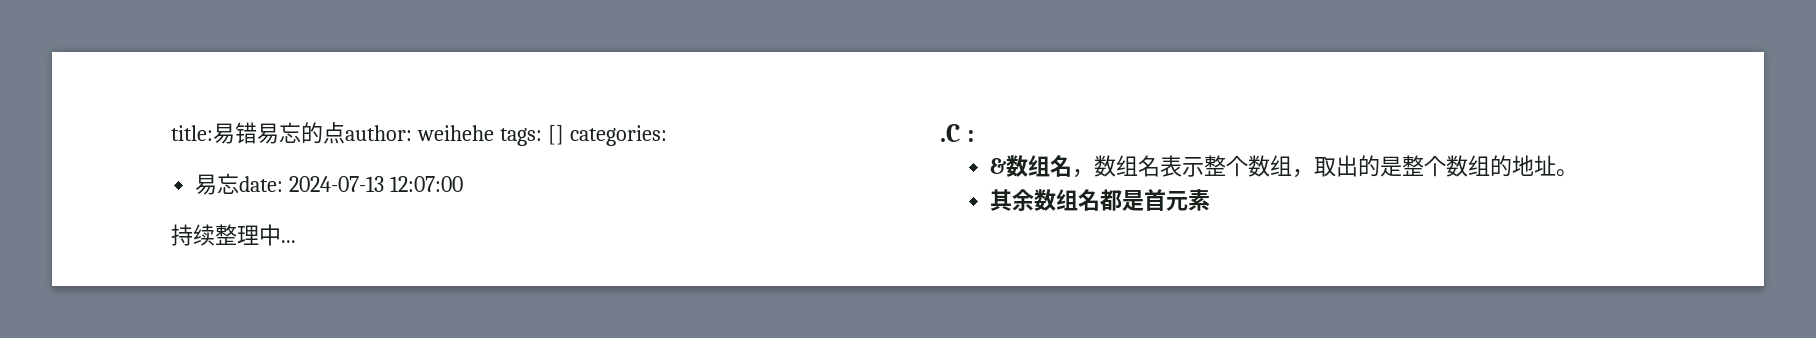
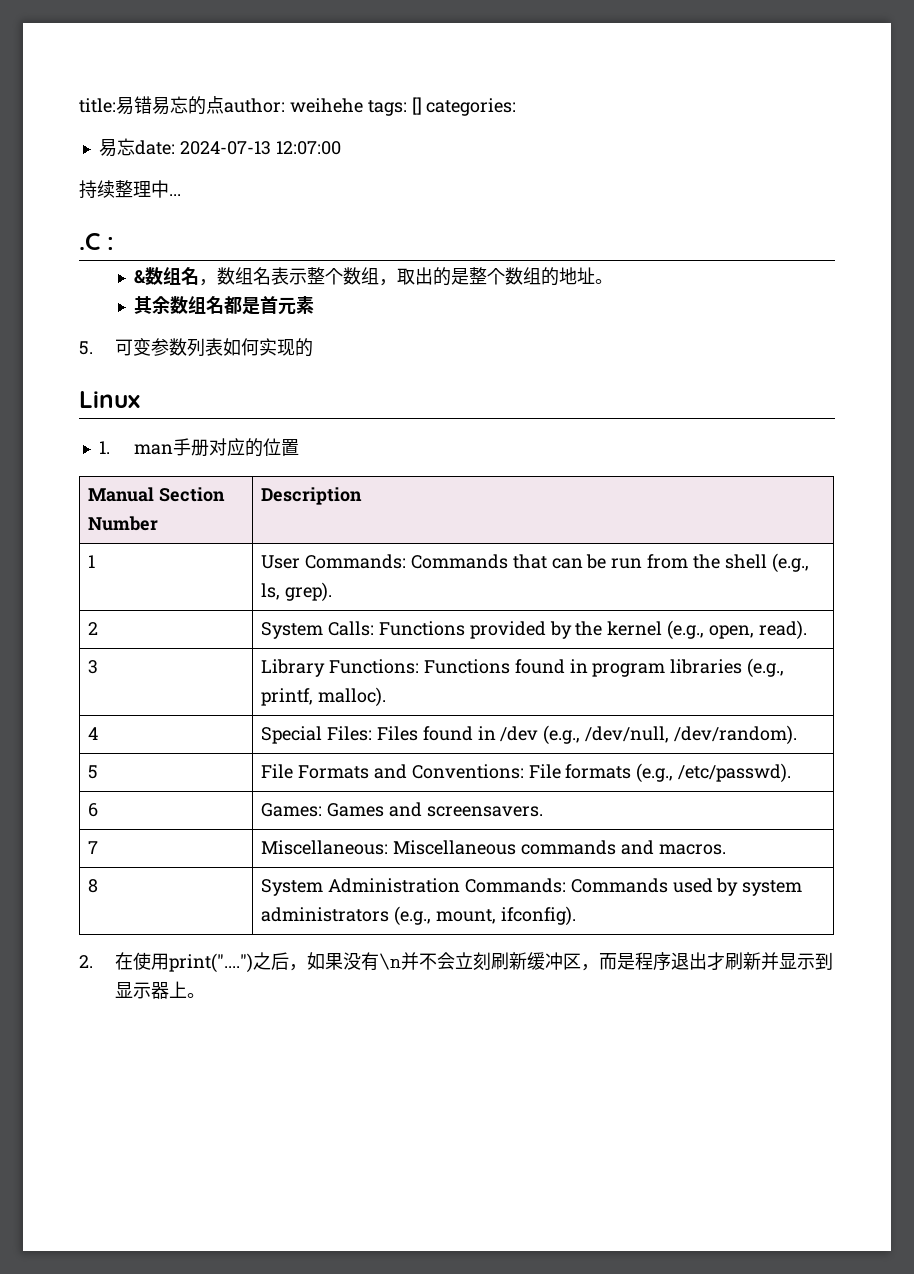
(1210, 200) none -> [79,338,313,357] [79,391,140,408] [98,438,300,457] [88,487,226,502] [88,516,159,531] [261,487,363,505] [88,555,96,568] [261,553,809,573] [261,582,333,602] [88,622,99,635] [261,620,807,640] [88,660,99,674] [261,658,785,678] [261,687,387,707] [88,727,99,740] [261,725,798,745] [88,765,99,779] [261,763,792,783] [88,803,99,817] [261,802,543,817] [88,841,99,854] [261,840,726,855] [88,879,99,893] [261,878,803,896] [261,906,576,926] [79,952,833,973] [114,981,205,999] // 5.可变参数列表如何实现的 // Linux // 1. man手册对应的位置 // Manual Section Number | Description // 1 | User Commands: Commands that can be run from the shell (e.g., ls, grep). // 2 | System Calls: Functions provided by the kernel (e.g., open, read). // 3 | Library Functions: Functions found in program libraries (e.g., printf, malloc). // 4 | Special Files: Files found in /dev (e.g., /dev/null, /dev/random). // 5 | File Formats and Conventions: File formats (e.g., /etc/passwd). // 6 | Games: Games and screensavers. // 7 | Miscellaneous: Miscellaneous commands and macros. // 8 | System Administration Commands: Commands used by system administrators (e.g., mount, ifconfig). // 2.在使用print("....")之后，如果没有\n并不会立刻刷新缓冲区，而是程序退出才刷新并显示到显示器上。

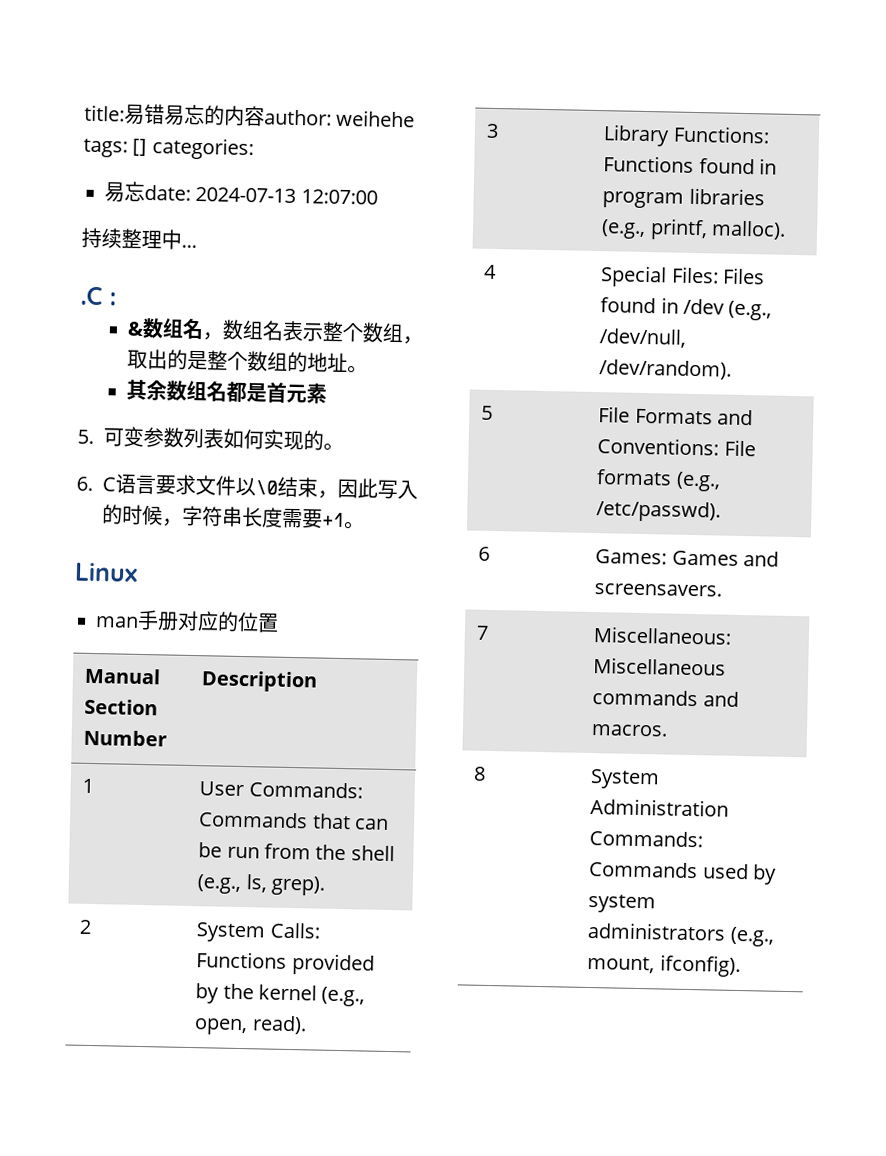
[206,96,224,114] 点 -> [224,105,265,127] 内容
(313, 347) none -> [323,442,345,451] [76,473,419,500] [102,504,366,530] 。 // 6. C语言要求文件以\0结束，因此写入的时候，字符串长度需要+1。
[98,441,110,454] 1. -> (138, 572) none
[79,952,833,973] [114,981,205,999] // 2.在使用print("....")之后，如果没有\n并不会立刻刷新缓冲区，而是程序退出才刷新并显示到显示器上。 -> (741, 966) none

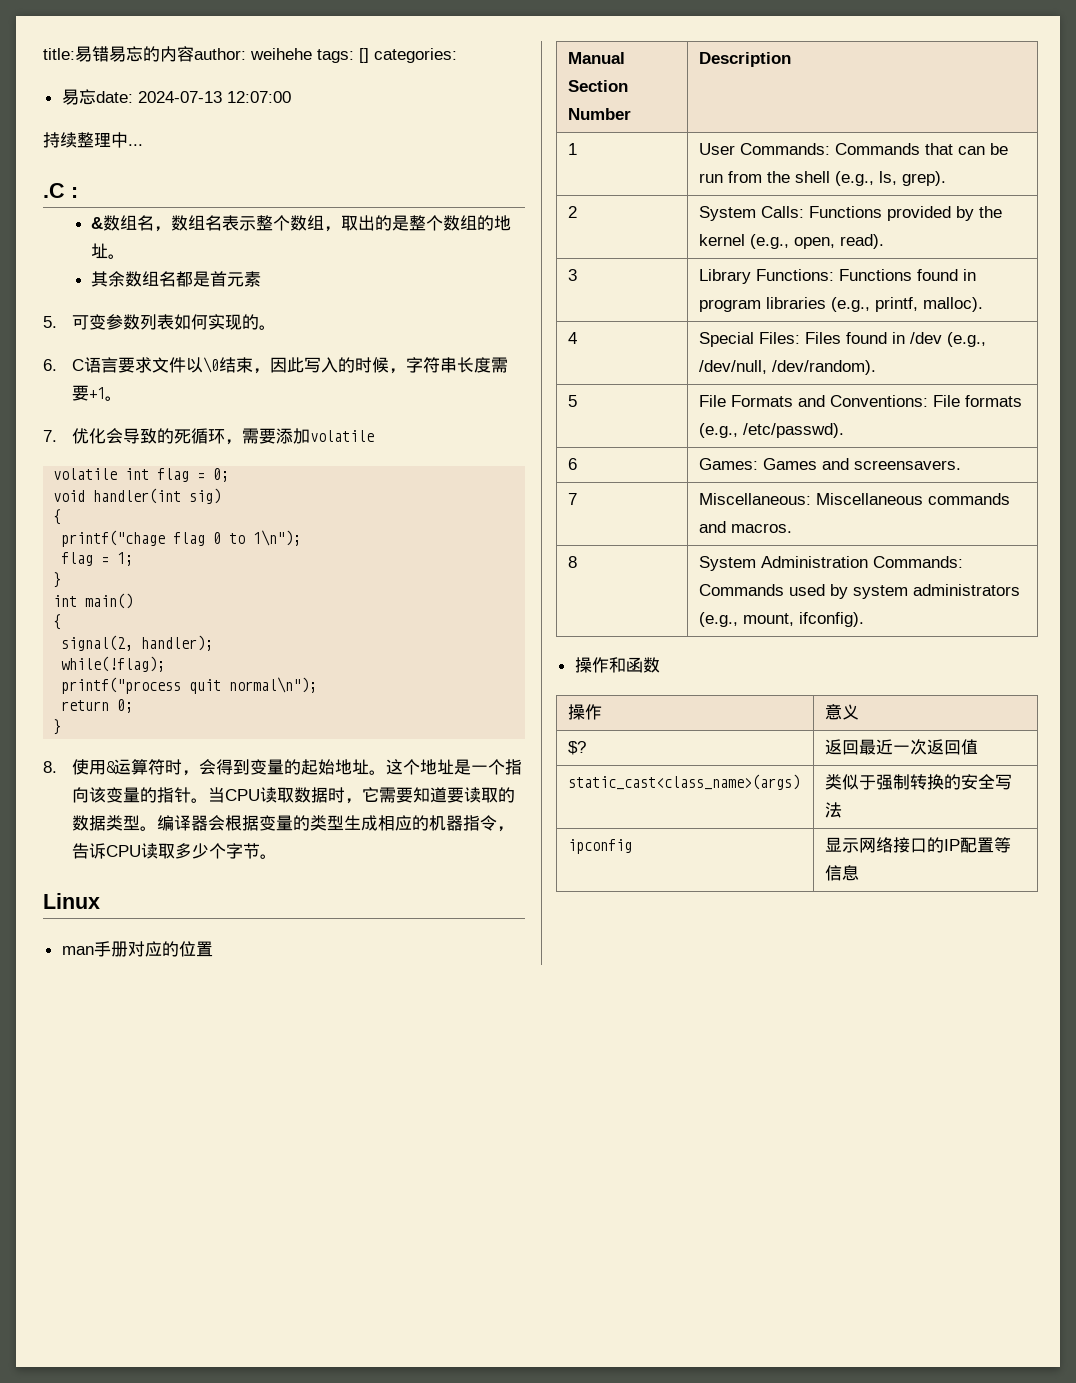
(366, 525) none -> [43,428,375,445] [53,468,230,482] [53,488,222,504] [53,509,62,525] [61,530,302,547] [61,552,134,566] [53,572,62,588] [53,593,134,609] [53,614,62,630] [61,635,214,651] [61,656,166,672] [61,677,318,694] [61,699,134,713] [53,719,62,735] [43,759,523,776] [72,787,516,804] [72,815,515,832] [72,843,278,859] // 7.优化会导致的死循环，需要添加volatile // volatile int flag = 0; // void handler(int sig) // { // printf("chage flag 0 to 1\n"); // flag = 1; // } // int main() // { // signal(2, handler); // while(!flag); // printf("process quit normal\n"); // return 0; // } // 8.使用&运算符时，会得到变量的起始地址。这个地址是一个指向该变量的指针。当CPU读取数据时，它需要知道要读取的数据类型。编译器会根据变量的类型生成相应的机器指令，告诉CPU读取多少个字节。
(741, 966) none -> [574,657,660,673] [568,704,603,720] [825,704,860,720] [568,741,587,755] [825,739,979,755] [568,774,801,790] [825,774,1013,790] [825,802,843,818] [568,839,633,854] [825,837,1012,853] [825,865,860,881] // 操作和函数 // 操作 | 意义 // $? | 返回最近一次返回值 // static_cast<class_name>(args) | 类似于强制转换的安全写法 // ipconfig | 显示网络接口的IP配置等信息

